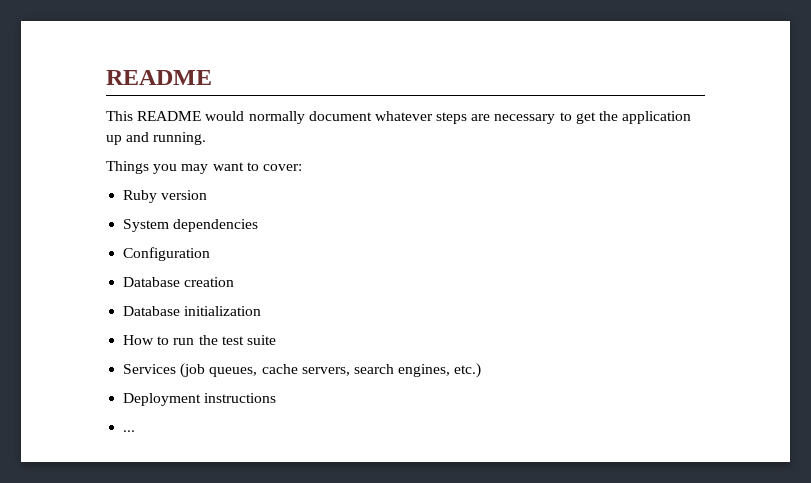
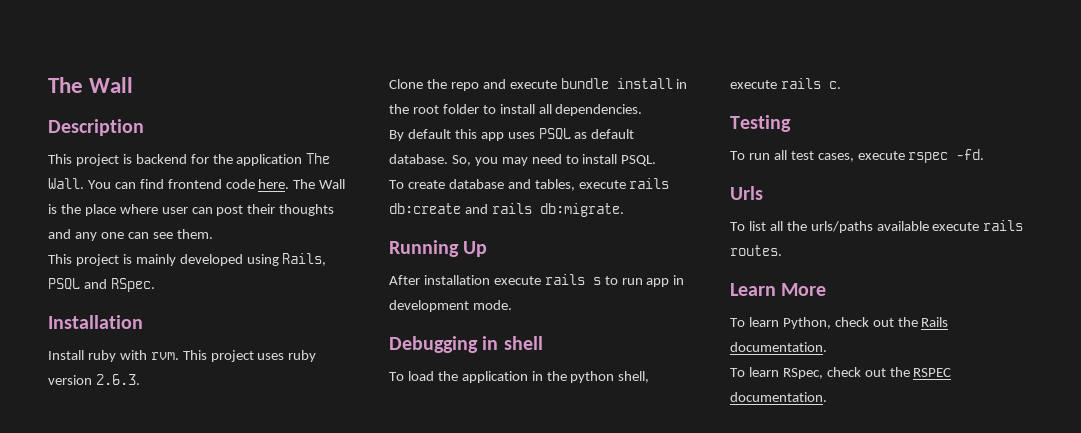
[106,70,212,85] [106,111,692,124] [106,132,207,145] [106,161,302,174] [123,190,208,203] [123,219,259,232] [123,247,211,261] [123,277,235,287] [123,306,262,316] [123,335,276,345] [123,363,482,378] [123,393,277,406] [123,430,136,432] README // This README would normally document whatever steps are necessary to get the application up and running. // Things you may want to cover: // Ruby version // System dependencies // Configuration // Database creation // Database initialization // How to run the test suite // Services (job queues, cache servers, search engines, etc.) // Deployment instructions // ... -> [48,77,134,93] [48,119,144,136] [48,153,331,166] [48,178,346,189] [48,204,335,216] [48,229,213,241] [48,253,327,266] [48,278,155,292] [48,315,143,329] [48,350,317,362] [48,374,140,385] [389,78,688,91] [389,104,643,116] [389,128,635,141] [389,154,657,166] [389,178,670,191] [389,203,624,217] [389,240,488,257] [389,274,685,287] [389,300,512,312] [389,336,543,353] [389,371,650,383] [730,78,841,89] [730,115,791,132] [730,149,985,163] [730,186,763,200] [730,220,1024,233] [730,245,782,256] [730,283,827,296] [730,317,949,329] [730,342,827,352] [730,367,952,379] [730,392,827,402] The Wall // Description // This project is backend for the application The Wall. You can find frontend code here. The Wall is the place where user can post their thoughts and any one can see them. // This project is mainly developed using Rails, PSQL and RSpec. // Installation // Install ruby with rvm. This project uses ruby version 2.6.3. // Clone the repo and execute bundle install in the root folder to install all dependencies. // By default this app uses PSQL as default database. So, you may need to install PSQL. // To create database and tables, execute rails db:create and rails db:migrate. // Running Up // After installation execute rails s to run app in development mode. // Debugging in shell // To load the application in the python shell, execute rails c. // Testing // To run all test cases, execute rspec -fd. // Urls // To list all the urls/paths available execute rails routes. // Learn More // To learn Python, check out the Rails documentation. // To learn RSpec, check out the RSPEC documentation.

